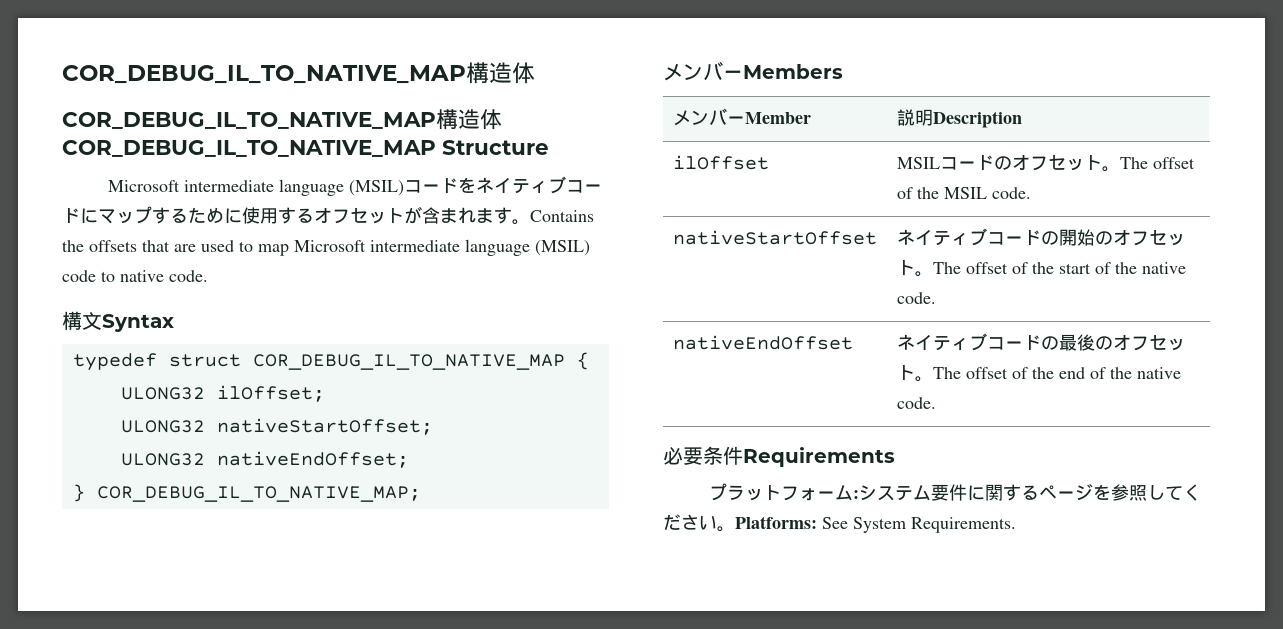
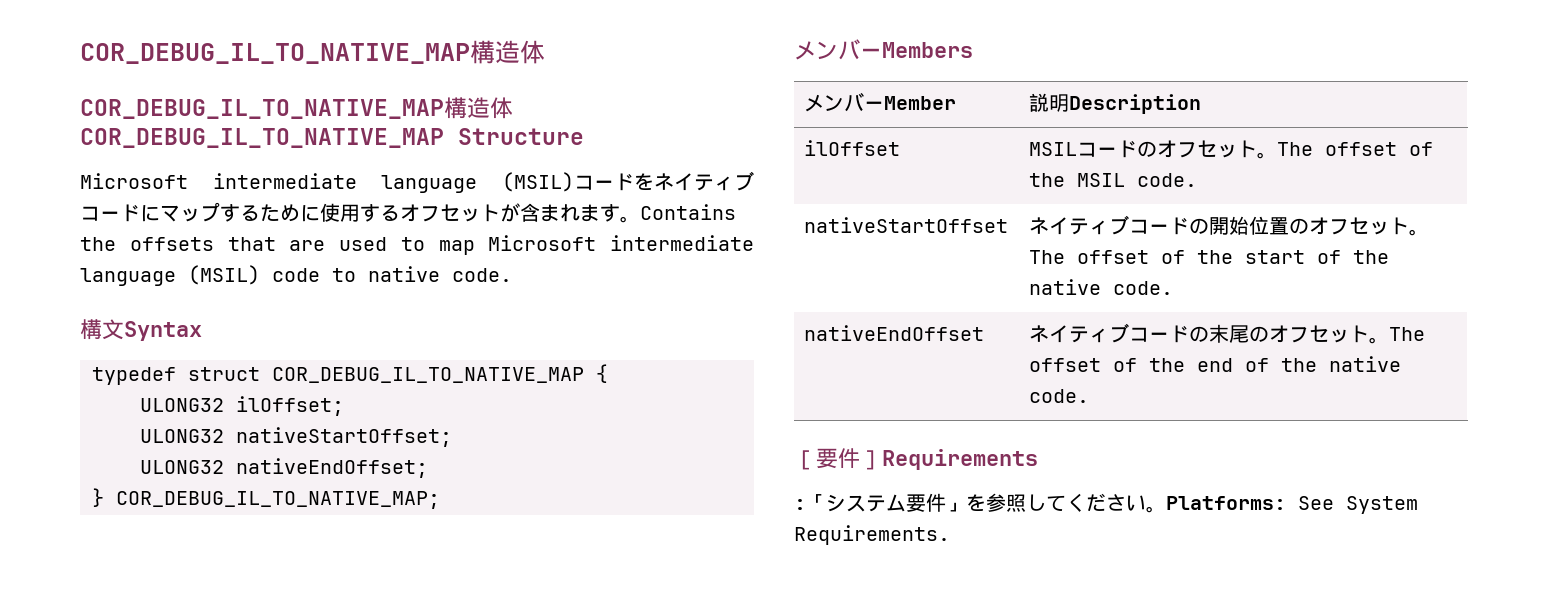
(1095, 237) none -> [1249,216,1290,235] 位置
[1058,334,1095,351] 最後 -> [1209,324,1250,343] 末尾
[663,446,743,465] 必要条件 -> [794,448,882,470] ［要件］
[709,483,1094,501] プラットフォーム:システム要件に関するページ -> [794,493,966,512] :「システム要件」

